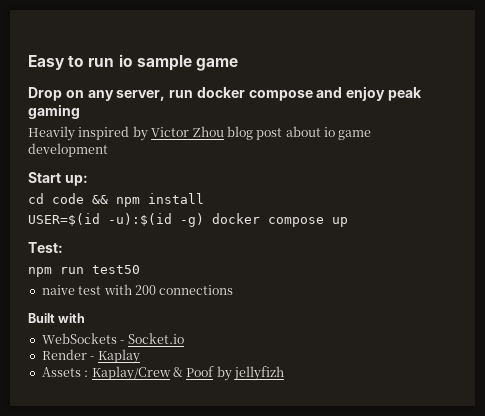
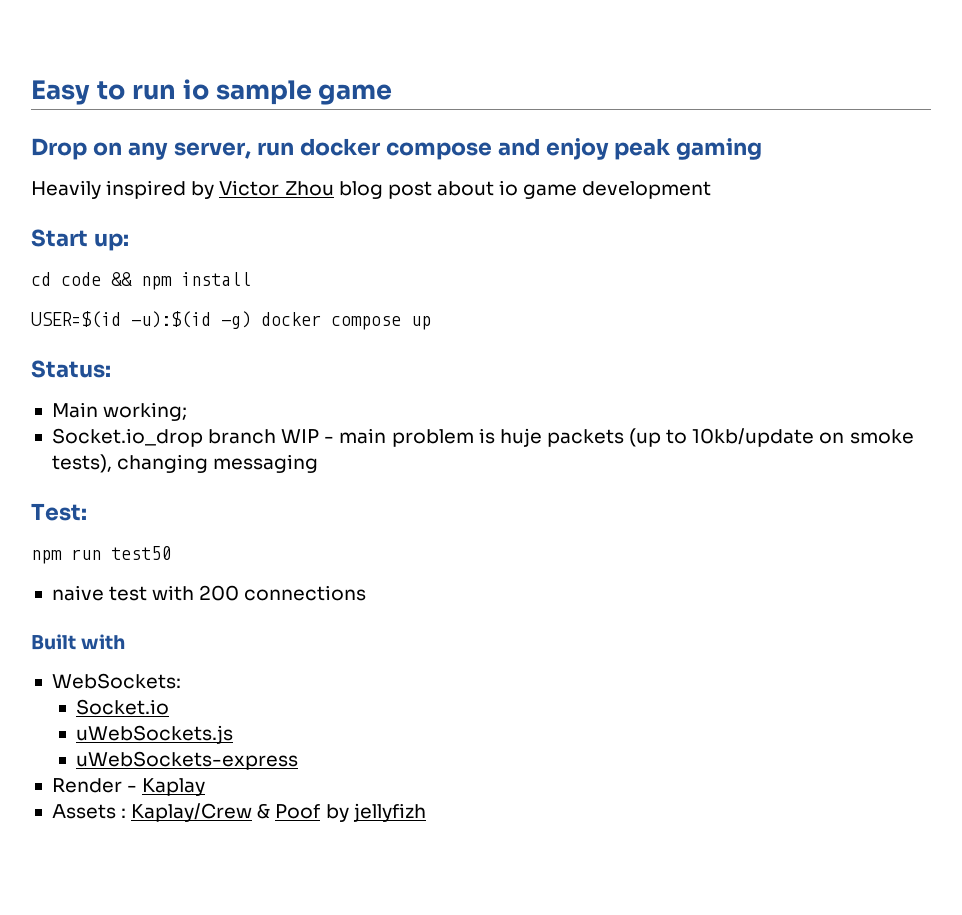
(348, 222) none -> [31,360,111,378] [51,402,188,421] [51,428,914,447] [51,454,319,473] // Status: // Main working; // Socket.io_drop branch WIP - main problem is huje packets (up to 10kb/update on smoke tests), changing messaging
[41,333,125,344] WebSockets - -> [51,673,181,689] WebSockets: //
(184, 338) none -> [76,725,234,744] [76,751,299,770] // uWebSockets.js // uWebSockets-express

